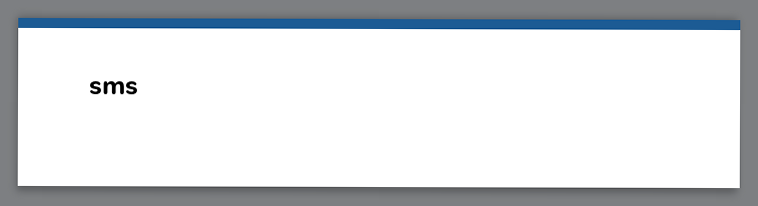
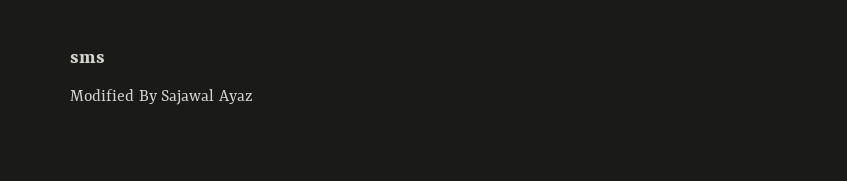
(139, 88) none -> [70,89,254,105] // Modified By Sajawal Ayaz

